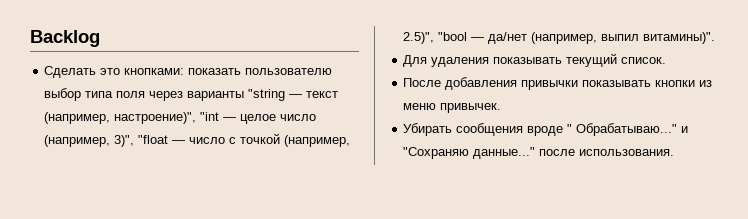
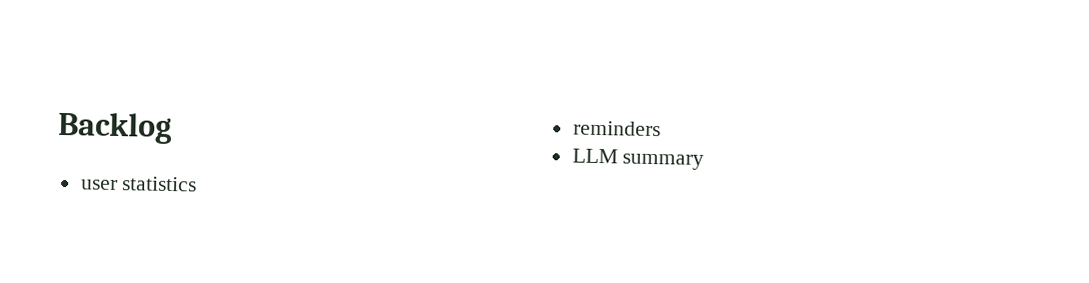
[44,66,333,78] [44,88,339,101] [44,112,317,124] [44,133,351,147] [403,32,716,44] [403,53,667,67] [403,77,713,90] [403,103,502,113] [403,123,689,136] [403,147,675,159] Сделать это кнопками: показать пользователю выбор типа поля через варианты "string — текст (например, настроение)", "int — целое число (например, 3)", "float — число с точкой (например, 2.5)", "bool — да/нет (например, выпил витамины)". // Для удаления показывать текущий список. // После добавления привычки показывать кнопки из меню привычек. // Убирать сообщения вроде " Обрабатываю..." и "Сохраняю данные..." после использования. -> [80,176,198,192] [572,120,661,137] [571,148,705,170] user statistics // reminders // LLM summary

